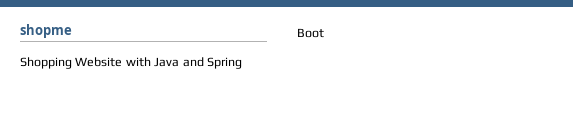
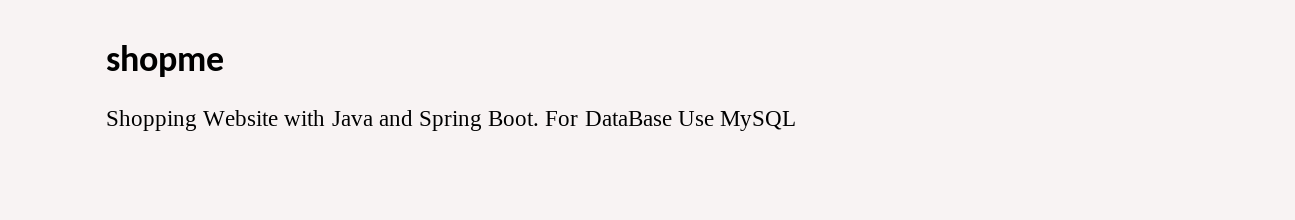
[297,28,324,38] Boot -> [488,111,797,131] Boot. For DataBase Use MySQL

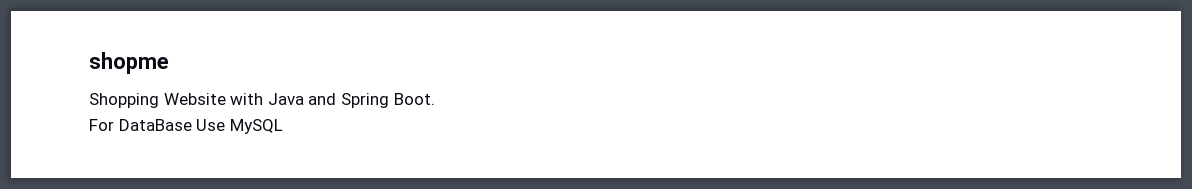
(540, 118) none -> (435, 99) //

